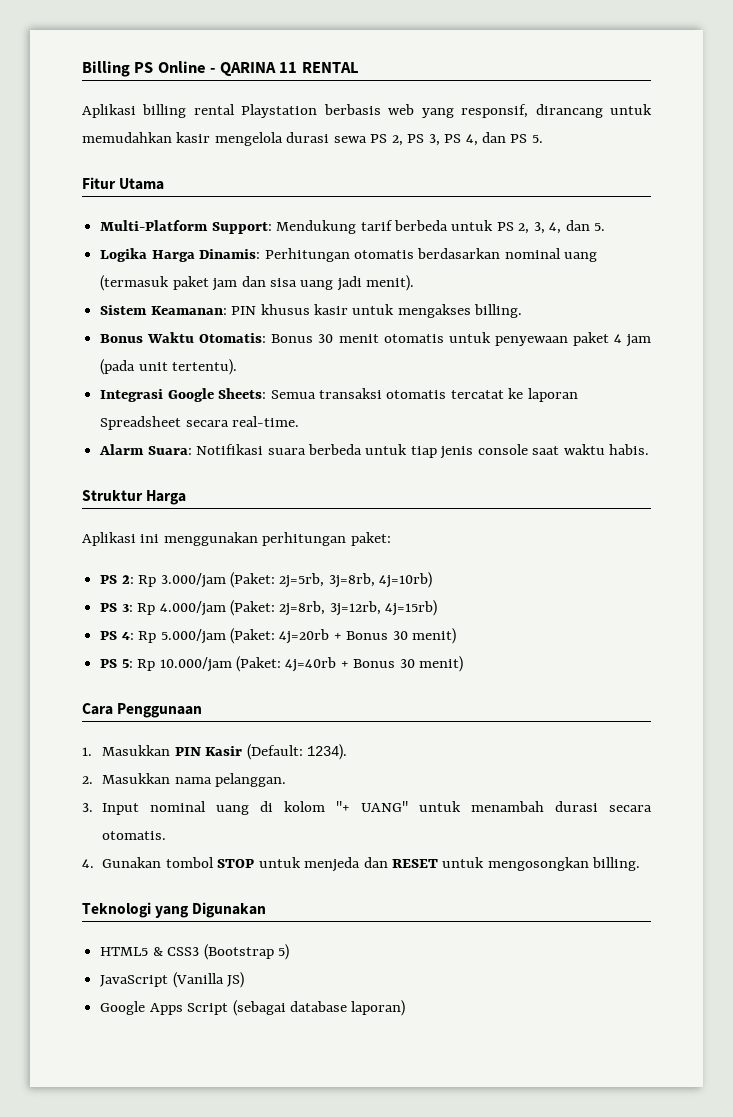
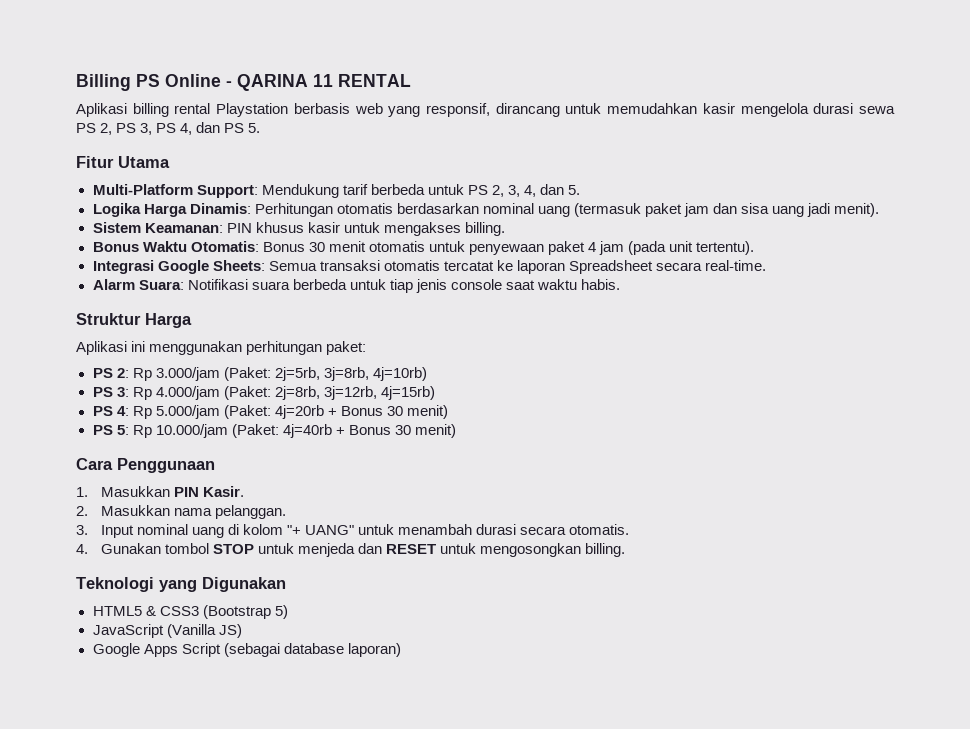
[205,744,348,760] Kasir (Default: 1234). -> [202,486,244,497] Kasir.

